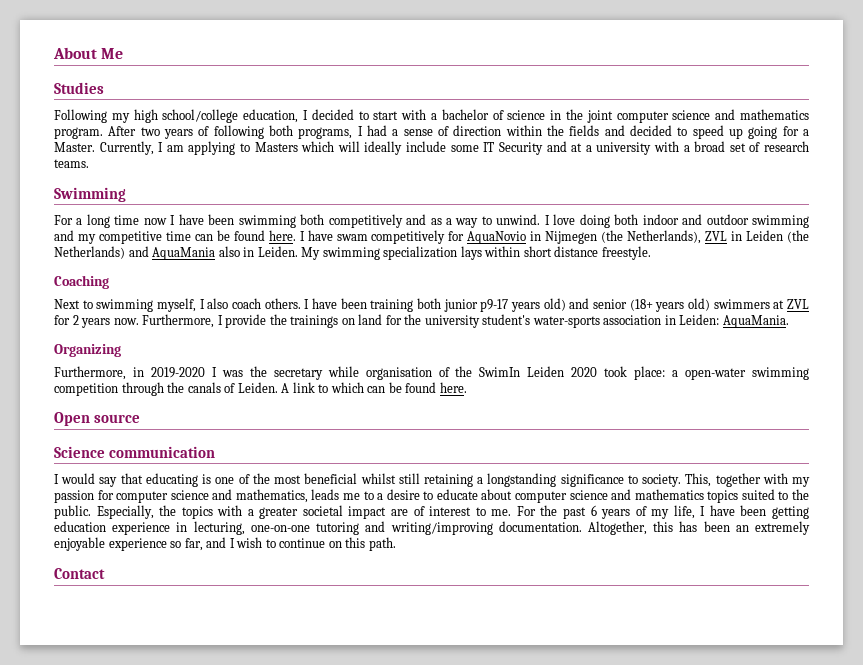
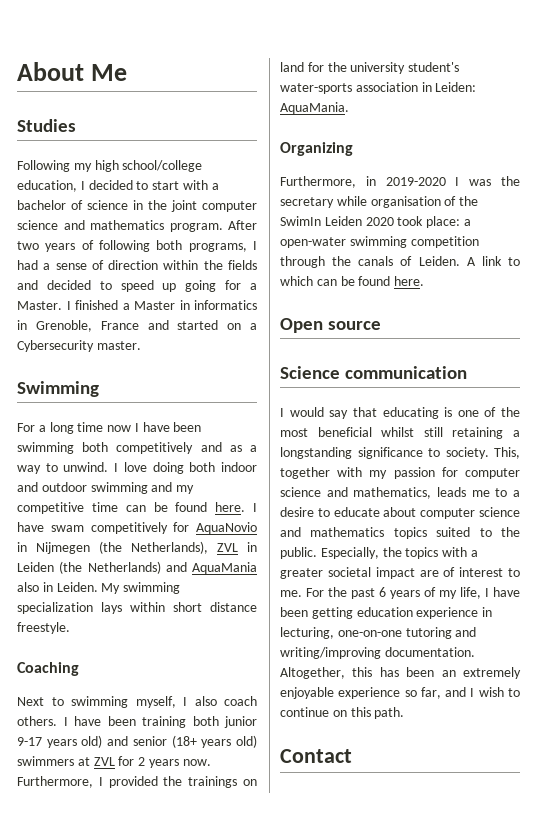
[99,141,809,155] [54,159,89,168] Currently, I am applying to Masters which will ideally include some IT Security and at a university with a broad set of research teams. -> [66,300,257,310] [17,320,257,332] [17,340,141,352] I finished a Master in informatics in Grenoble, France and started on a Cybersecurity master.
[480,299,509,312] p9-17 -> [17,737,42,746] 9-17
[225,314,267,328] provide -> [108,776,158,788] provided

